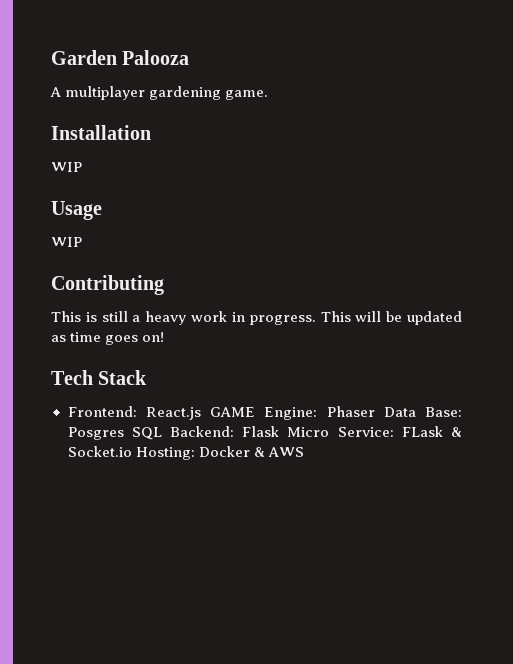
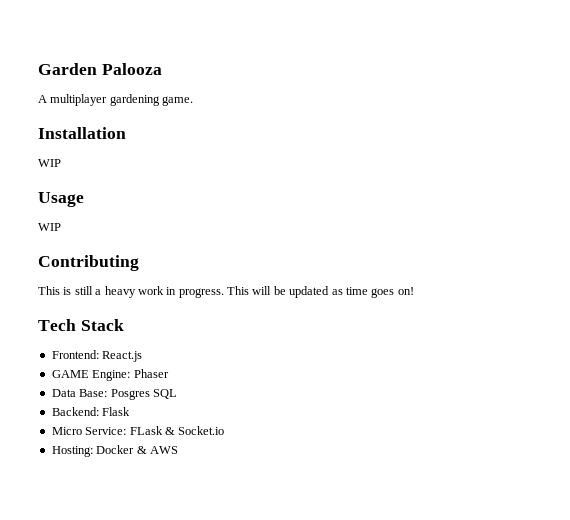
(201, 413) none -> (143, 356) //
(375, 411) none -> (169, 373) //
(162, 433) none -> (177, 394) //
(280, 431) none -> (131, 411) //
(132, 451) none -> (225, 430) //

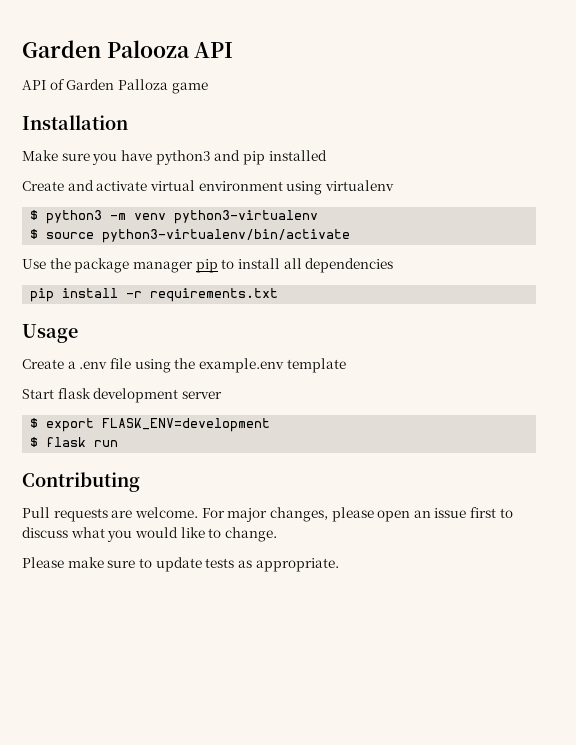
[38,94,194,106] [38,127,126,139] [38,159,61,167] [38,192,84,207] [38,223,61,231] [38,255,139,271] [38,286,414,298] [38,319,124,331] [51,350,143,362] [51,369,169,381] [51,389,177,400] [51,407,131,416] [51,426,225,435] [51,445,178,457] // A multiplayer gardening game. // Installation // WIP // Usage // WIP // Contributing // This is still a heavy work in progress. This will be updated as time goes on! // Tech Stack // Frontend: React.js // GAME Engine: Phaser // Data Base: Posgres SQL // Backend: Flask // Micro Service: FLask & Socket.io // Hosting: Docker & AWS -> [194,42,234,58] [22,79,208,94] [22,115,128,130] [22,150,327,165] [22,180,394,195] [30,210,319,224] [30,229,351,243] [22,258,394,273] [30,288,279,302] [22,324,78,343] [22,358,346,373] [22,388,222,403] [30,418,271,432] [30,437,119,447] [22,472,140,492] [22,507,513,522] [22,527,277,542] [22,557,339,572] API // API of Garden Palloza game // Installation // Make sure you have python3 and pip installed // Create and activate virtual environment using virtualenv // $ python3 -m venv python3-virtualenv // $ source python3-virtualenv/bin/activate // Use the package manager pip to install all dependencies // pip install -r requirements.txt // Usage // Create a .env file using the example.env template // Start flask development server // $ export FLASK_ENV=development // $ flask run // Contributing // Pull requests are welcome. For major changes, please open an issue first to discuss what you would like to change. // Please make sure to update tests as appropriate.

